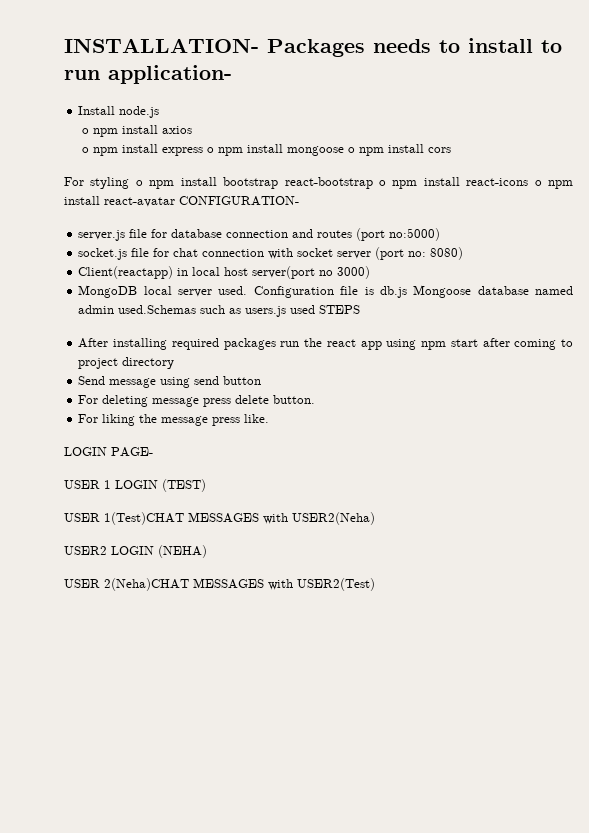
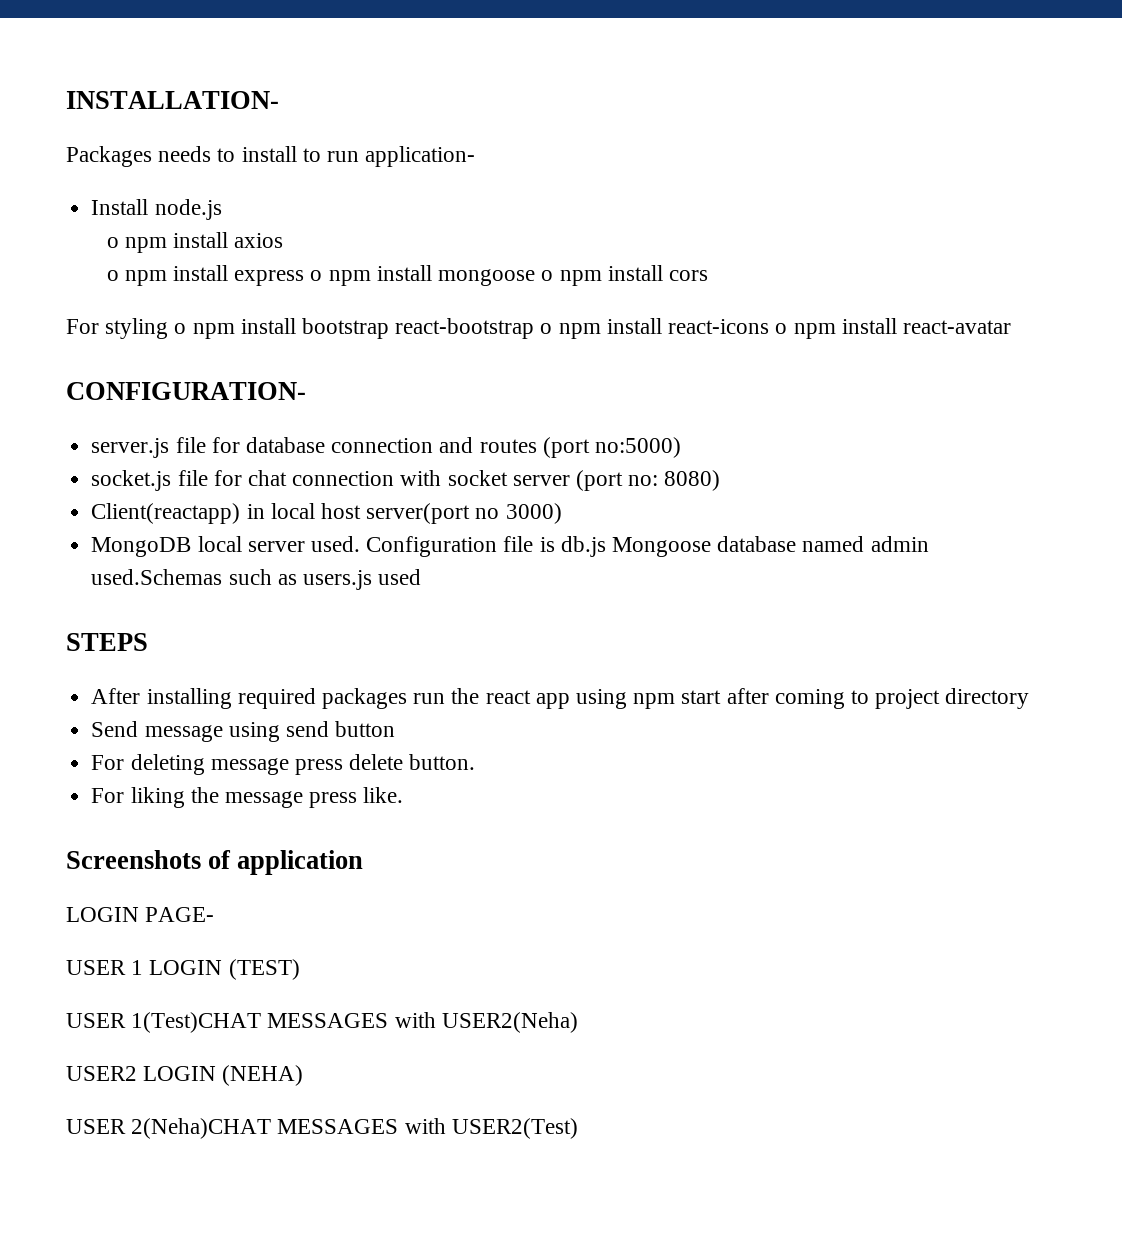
(259, 45) none -> (279, 100) //
(175, 202) none -> (1011, 327) //
(316, 309) none -> (422, 577) //
(270, 418) none -> [66,850,364,875] // Screenshots of application

